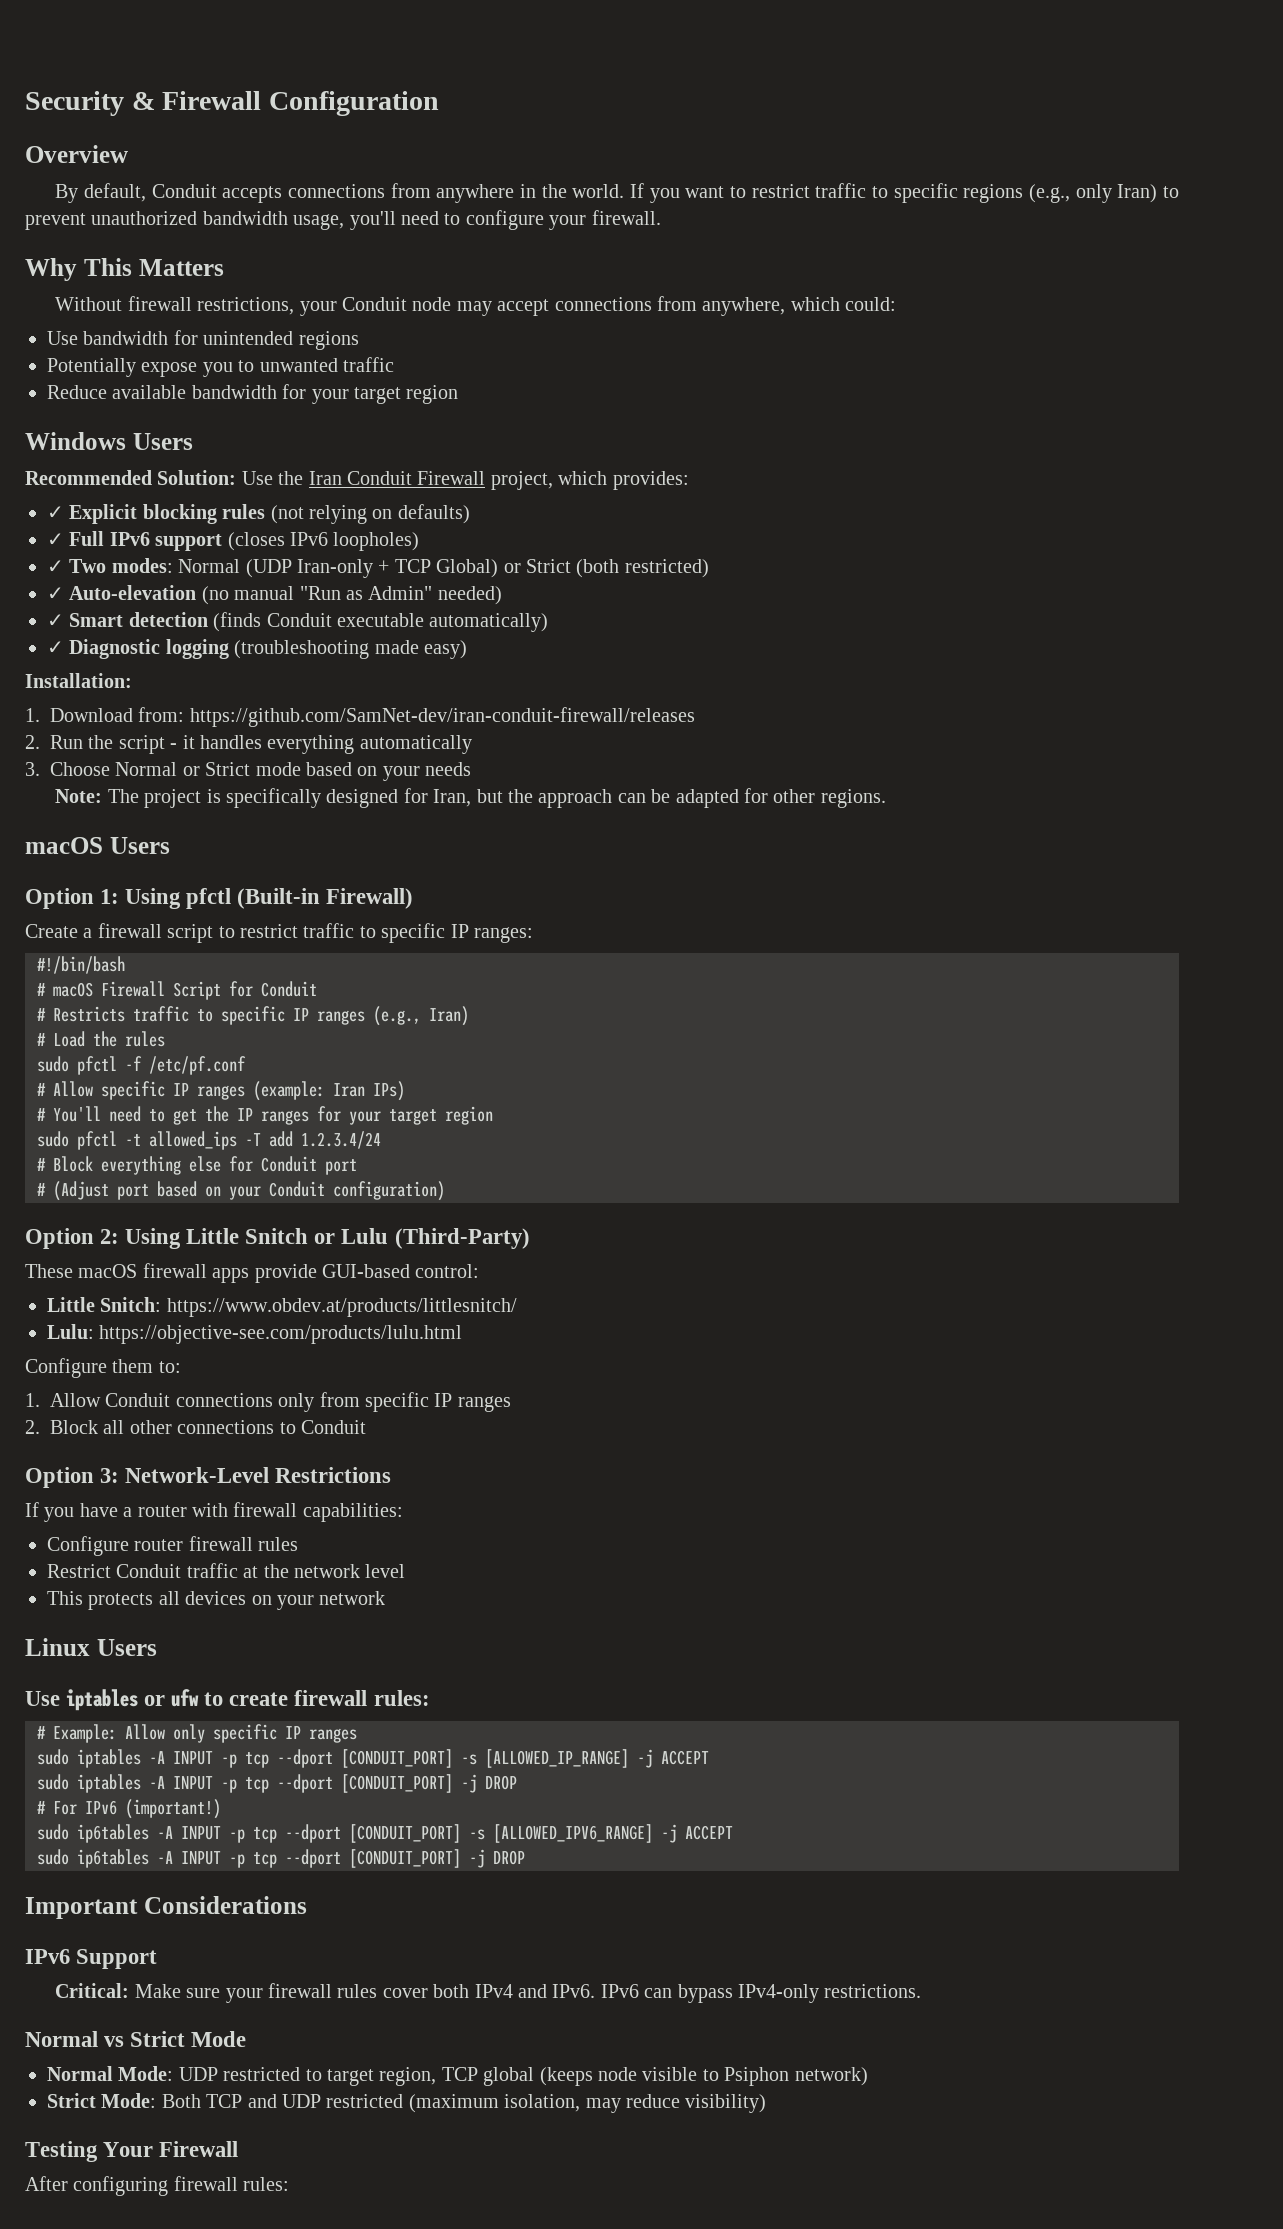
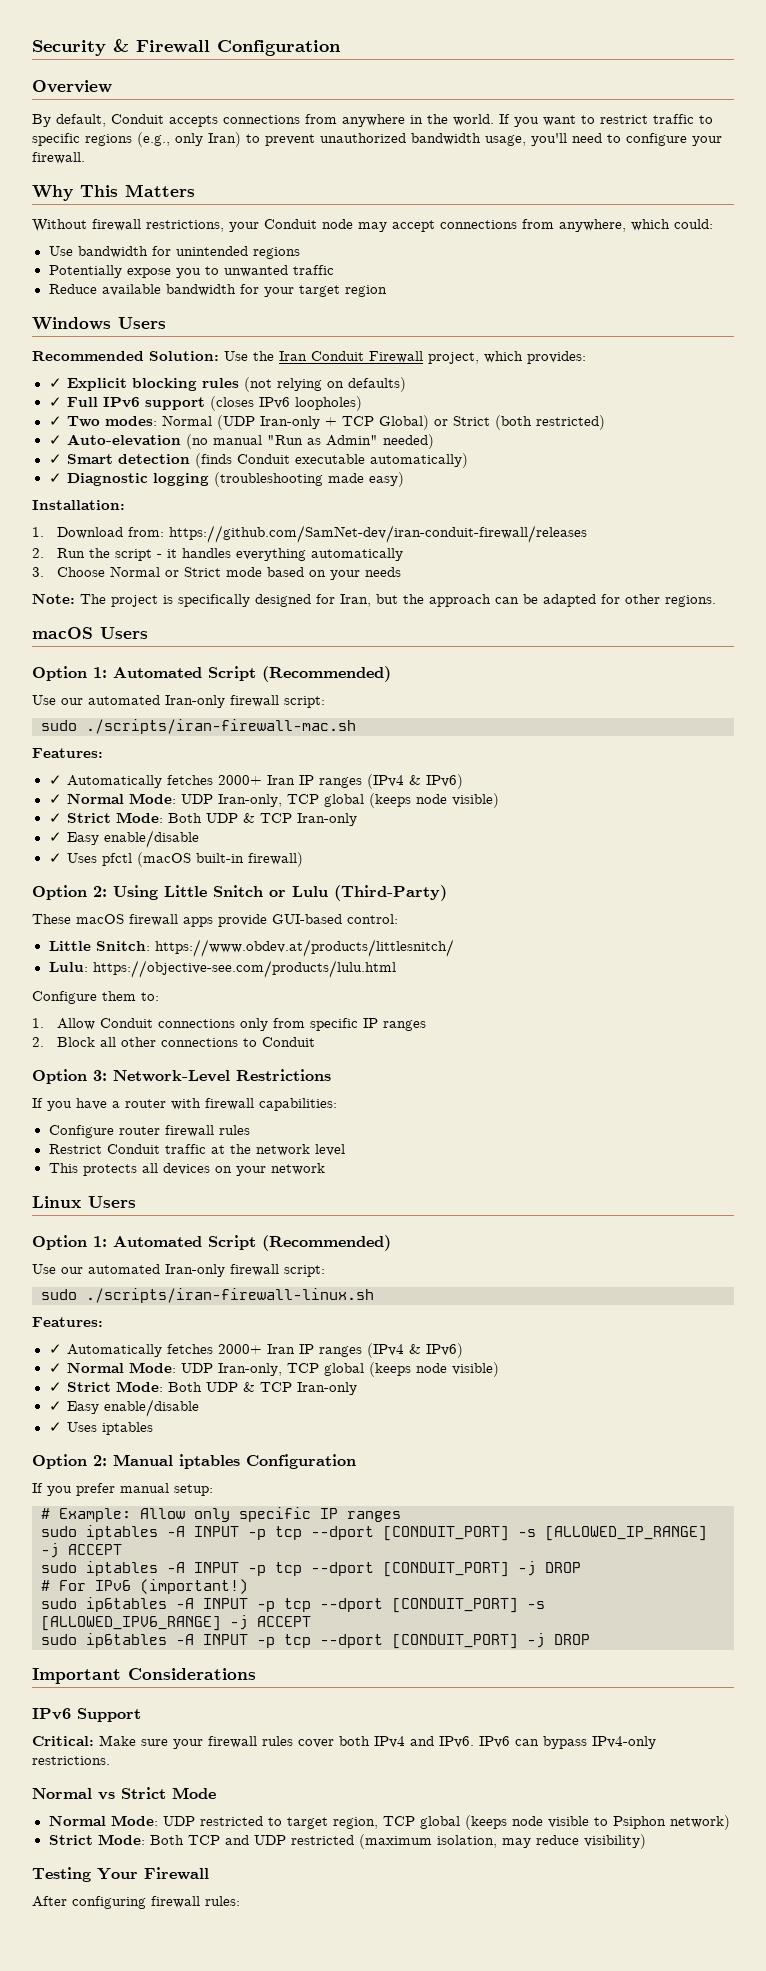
[125,888,414,909] [25,923,533,943] [37,956,125,974] [37,981,317,1000] [37,1006,469,1026] [37,1031,165,1047] [37,1056,246,1075] [37,1081,405,1101] [37,1106,493,1125] [37,1131,381,1150] [37,1156,357,1175] [37,1181,445,1201] Using pfctl (Built-in Firewall) // Create a firewall script to restrict traffic to specific IP ranges: // #!/bin/bash // # macOS Firewall Script for Conduit // # Restricts traffic to specific IP ranges (e.g., Iran) // # Load the rules // sudo pfctl -f /etc/pf.conf // # Allow specific IP ranges (example: Iran IPs) // # You'll need to get the IP ranges for your target region // sudo pfctl -t allowed_ips -T add 1.2.3.4/24 // # Block everything else for Conduit port // # (Adjust port based on your Conduit configuration) -> [113,666,391,682] [32,695,325,708] [41,719,356,734] [32,748,103,758] [48,774,463,789] [48,793,499,808] [48,812,357,826] [48,830,199,848] [48,852,303,867] Automated Script (Recommended) // Use our automated Iran-only firewall script: // sudo ./scripts/iran-firewall-mac.sh // Features: // ✓ Automatically fetches 2000+ Iran IP ranges (IPv4 & IPv6) // ✓ Normal Mode: UDP Iran-only, TCP global (keeps node visible) // ✓ Strict Mode: Both UDP & TCP Iran-only // ✓ Easy enable/disable // ✓ Uses pfctl (macOS built-in firewall)
[25,1689,430,1711] Use iptables or ufw to create firewall rules: -> [32,1235,391,1251] [32,1264,325,1277] [41,1288,374,1303] [32,1317,103,1327] [48,1343,463,1358] [48,1362,499,1377] [48,1381,357,1395] [48,1399,199,1417] [48,1422,153,1435] [32,1454,356,1469] [32,1483,213,1496] Option 1: Automated Script (Recommended) // Use our automated Iran-only firewall script: // sudo ./scripts/iran-firewall-linux.sh // Features: // ✓ Automatically fetches 2000+ Iran IP ranges (IPv4 & IPv6) // ✓ Normal Mode: UDP Iran-only, TCP global (keeps node visible) // ✓ Strict Mode: Both UDP & TCP Iran-only // ✓ Easy enable/disable // ✓ Uses iptables // Option 2: Manual iptables Configuration // If you prefer manual setup:

